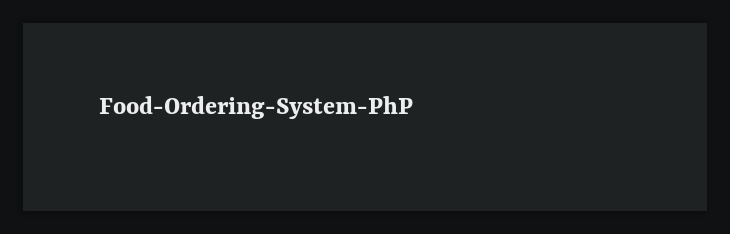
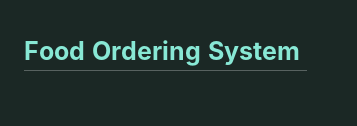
[99,96,413,119] Food-Ordering-System-PhP -> [24,40,300,66] Food Ordering System

